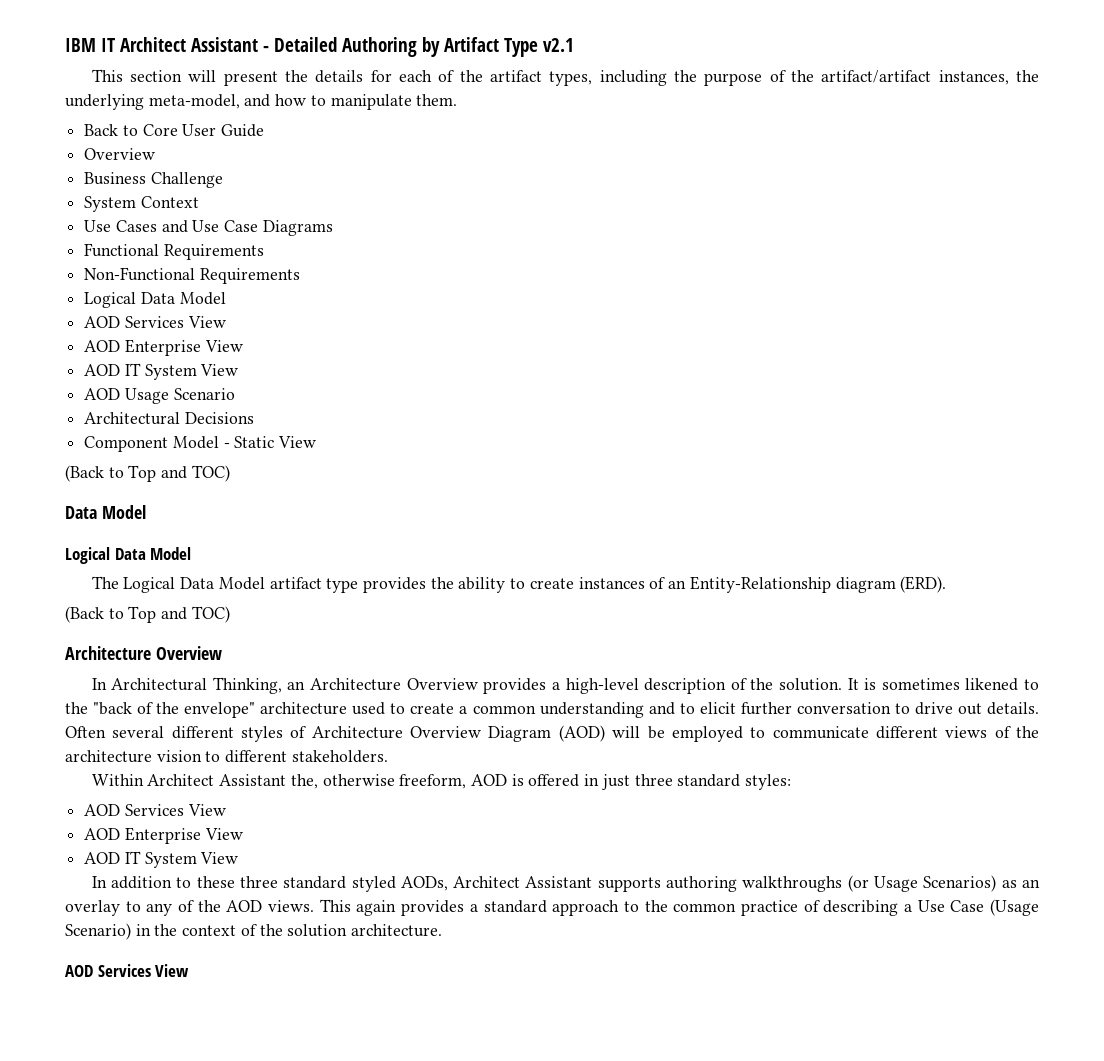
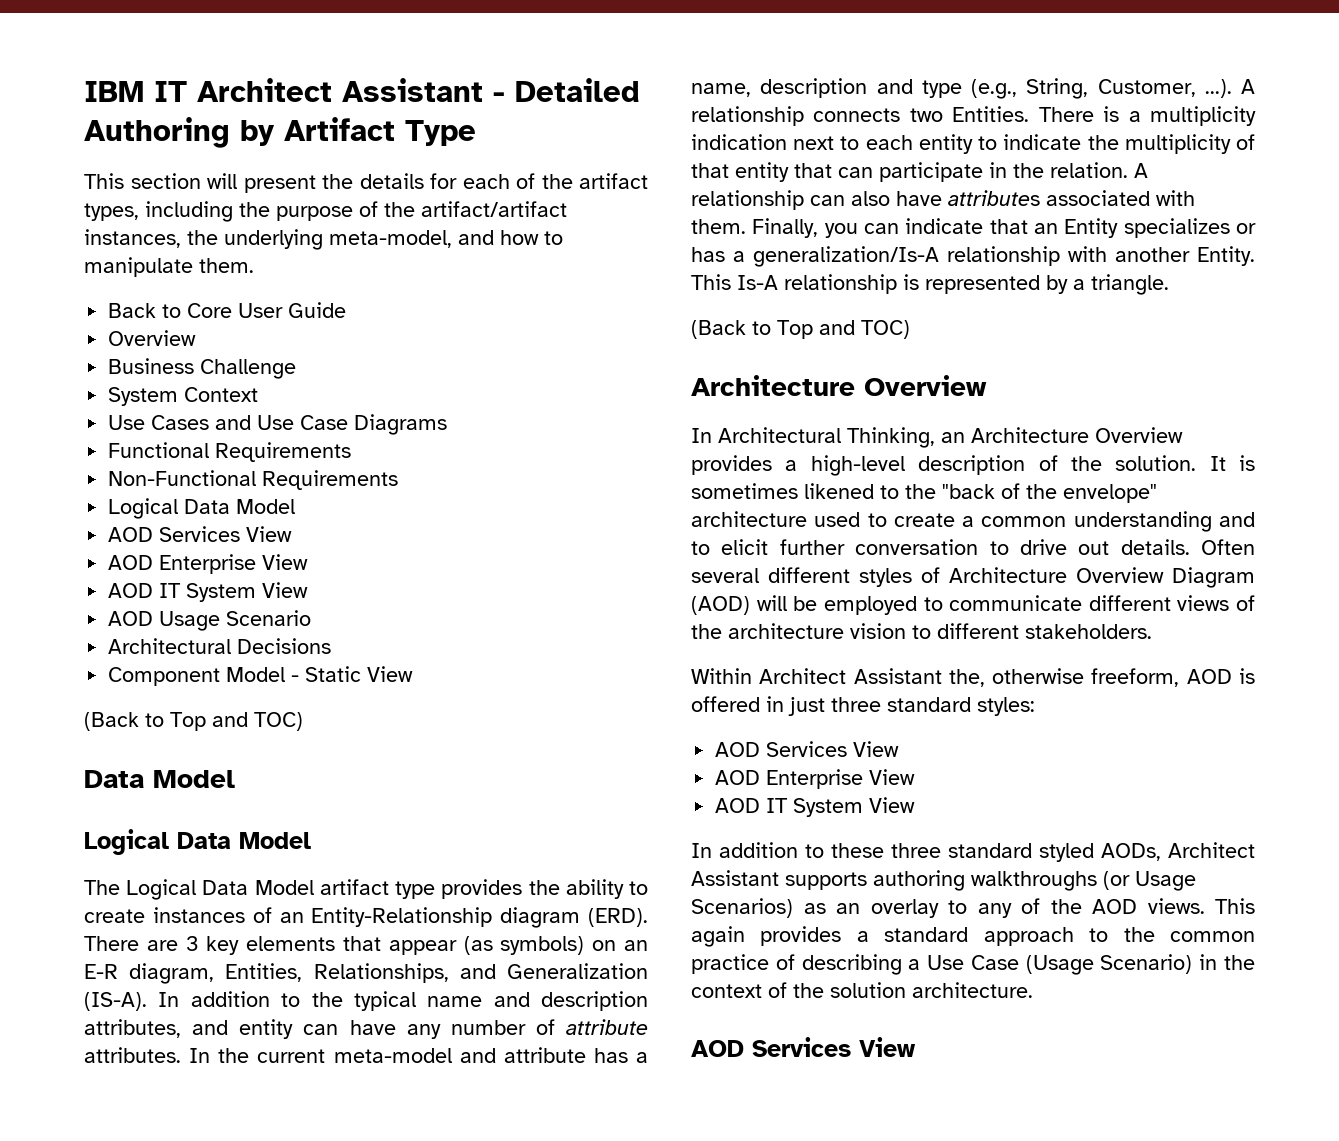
[543,38,574,52] v2.1 -> (476, 133) none
(947, 584) none -> [84,936,648,955] [84,963,648,984] [84,991,648,1011] [84,1019,648,1039] [84,1047,648,1063] [691,78,1255,99] [691,106,1256,126] [691,134,1255,154] [691,162,1148,182] [691,190,1195,210] [691,218,1256,238] [691,246,1255,267] [691,274,1169,295] There are 3 key elements that appear (as symbols) on an E-R diagram, Entities, Relationships, and Generalization (IS-A). In addition to the typical name and description attributes, and entity can have any number of attribute attributes. In the current meta-model and attribute has a name, description and type (e.g., String, Customer, ...). A relationship connects two Entities. There is a multiplicity indication next to each entity to indicate the multiplicity of that entity that can participate in the relation. A relationship can also have attributes associated with them. Finally, you can indicate that an Entity specializes or has a generalization/Is-A relationship with another Entity. This Is-A relationship is represented by a triangle.

